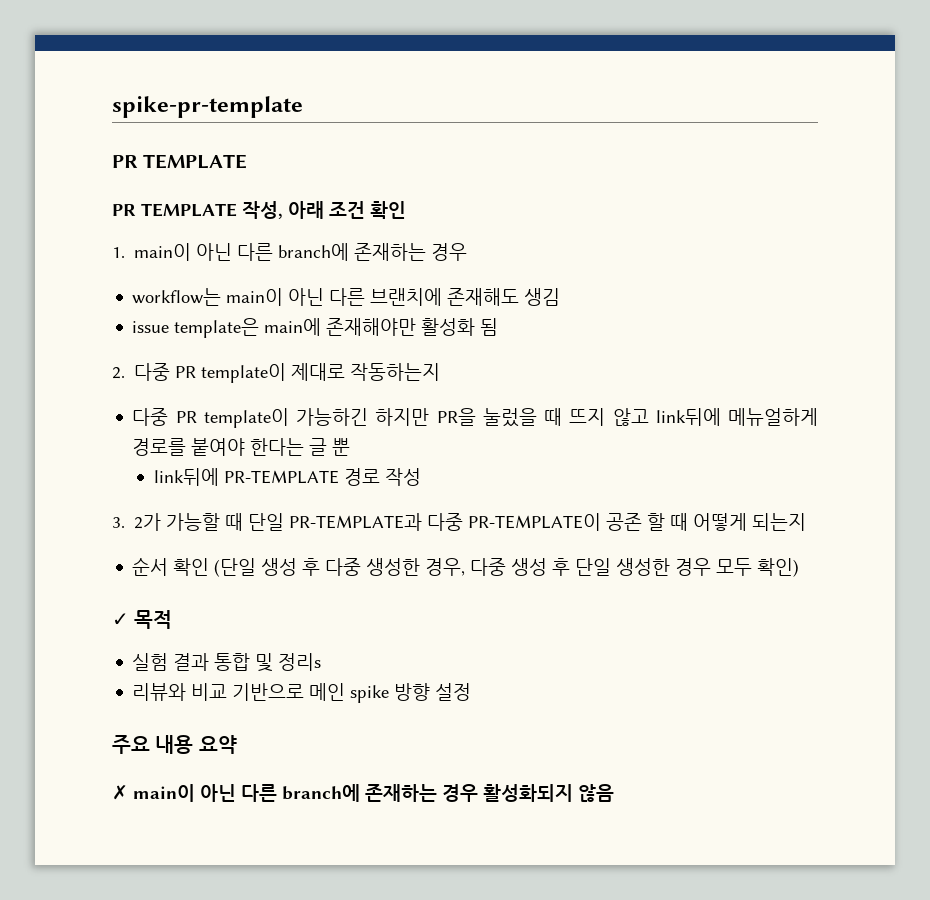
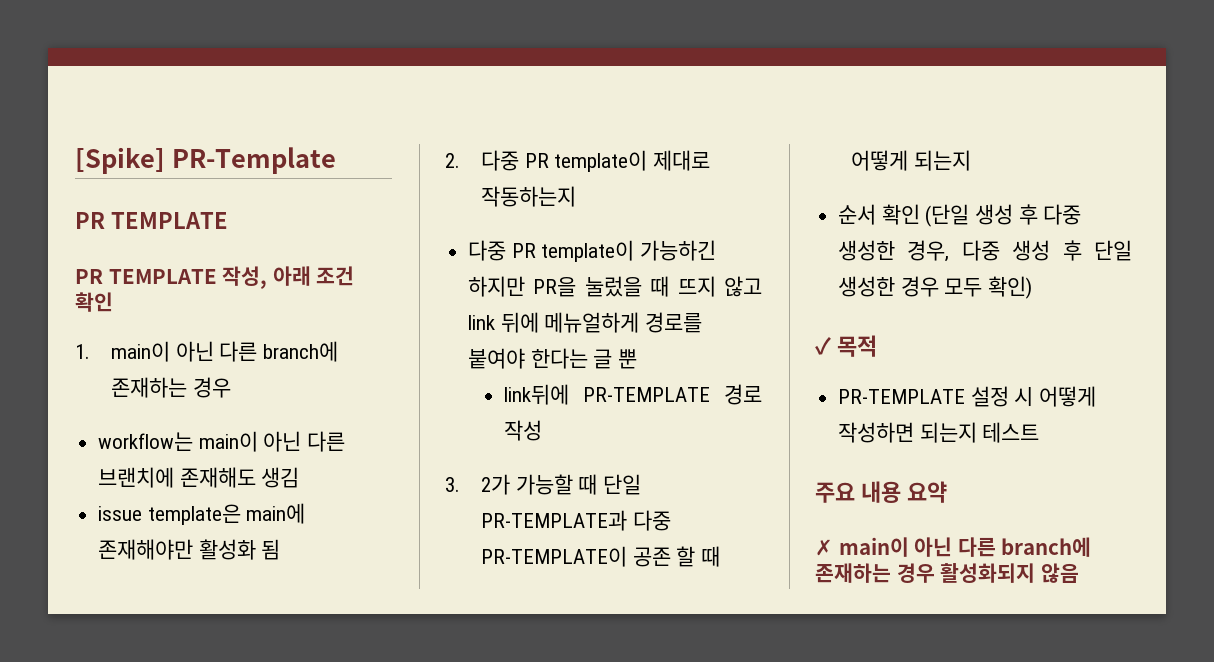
[112,96,303,118] spike-pr-template -> [75,147,336,174] [Spike] PR-Template
[655,408,721,426] link뒤에 -> [468,312,539,333] link 뒤에
[132,653,322,672] [132,683,472,703] 실험 결과 통합 및 정리s // 리뷰와 비교 기반으로 메인 spike 방향 설정 -> [838,386,1097,407] [838,422,1040,443] PR-TEMPLATE 설정 시 어떻게 작성하면 되는지 테스트

